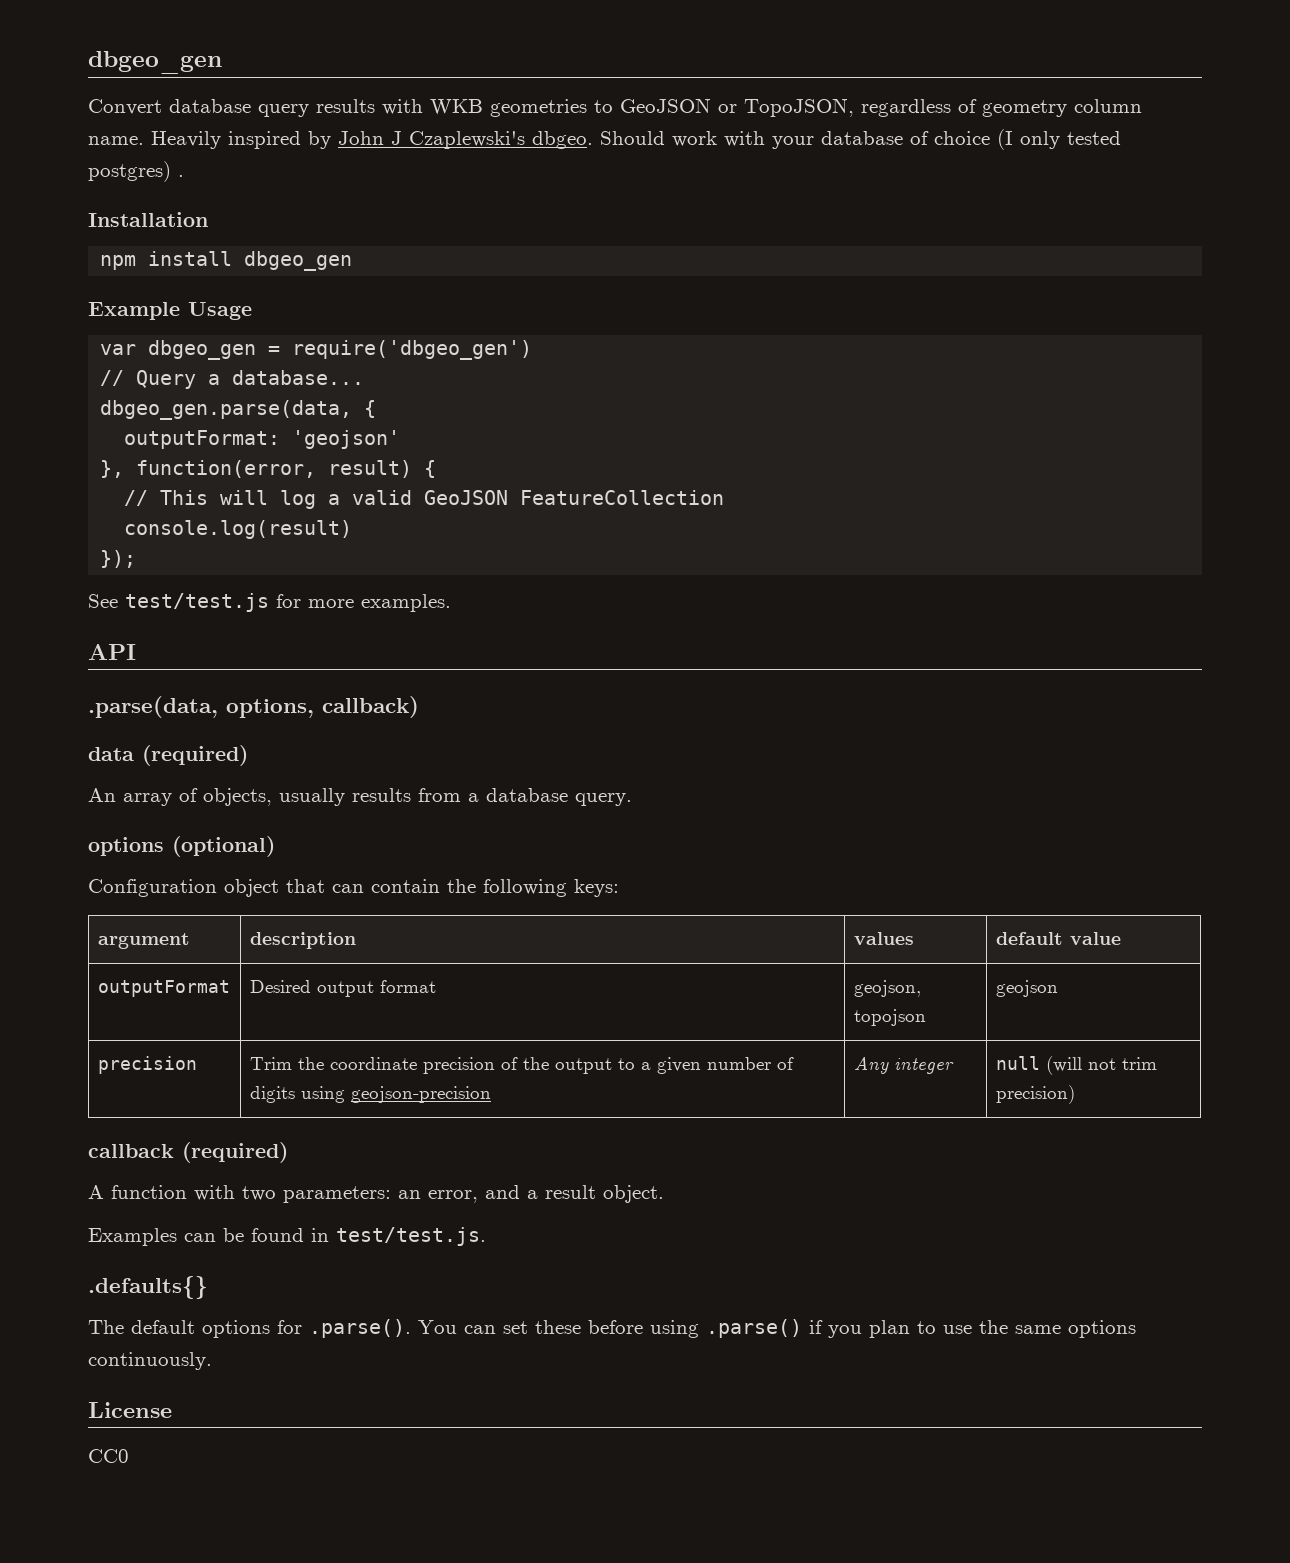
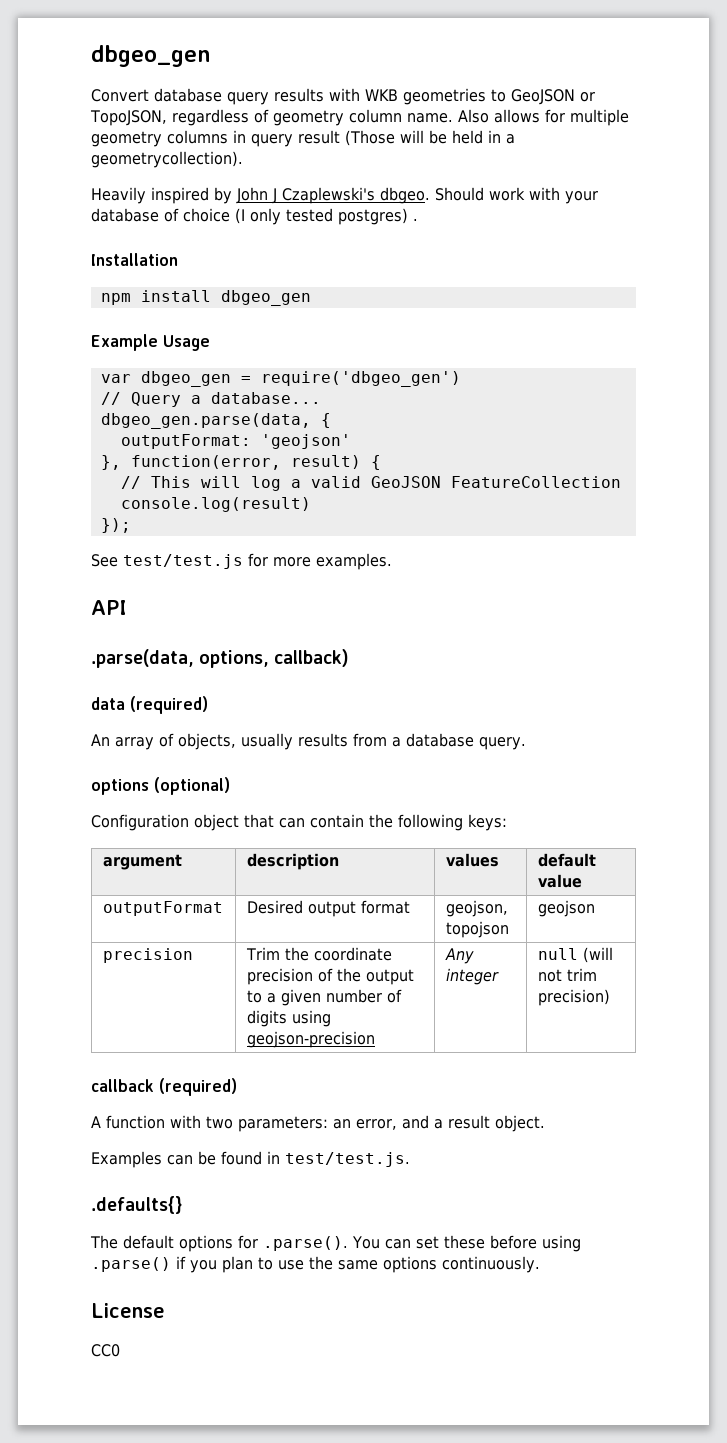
(144, 140) none -> [457,109,629,126] [91,130,515,147] [91,151,243,168] Also allows for multiple geometry columns in query result (Those will be held in a geometrycollection). //

